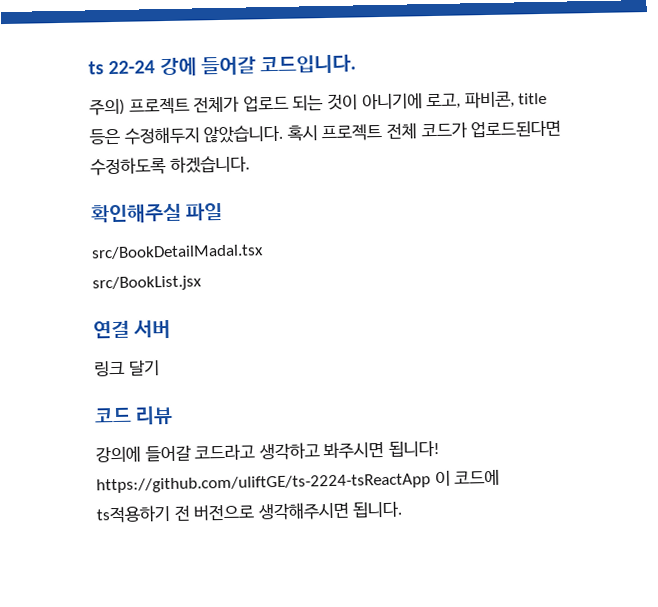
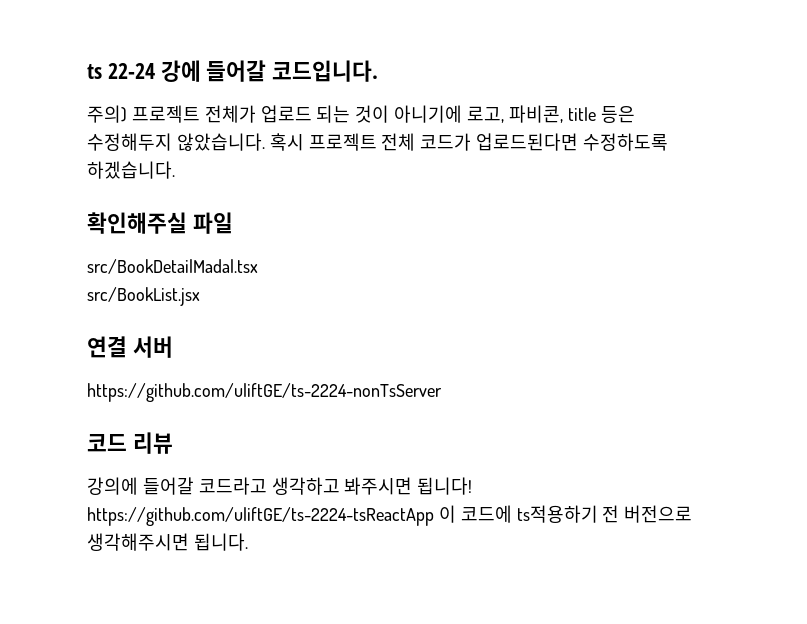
[94,360,160,377] 링크 달기 -> [87,383,442,402] https://github.com/uliftGE/ts-2224-nonTsServer

